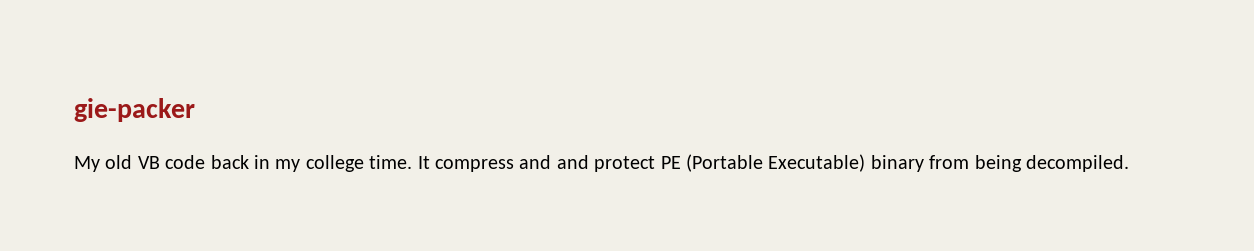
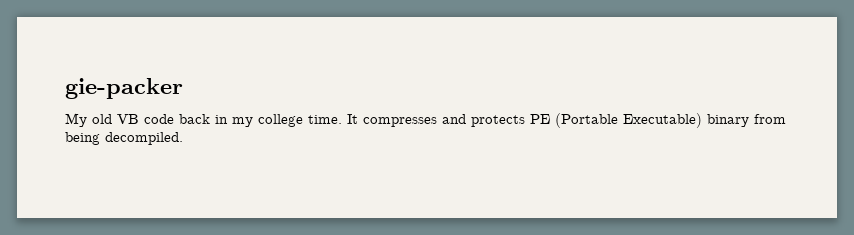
[434,155,656,172] compress and and protect -> [363,114,525,127] compresses and protects

